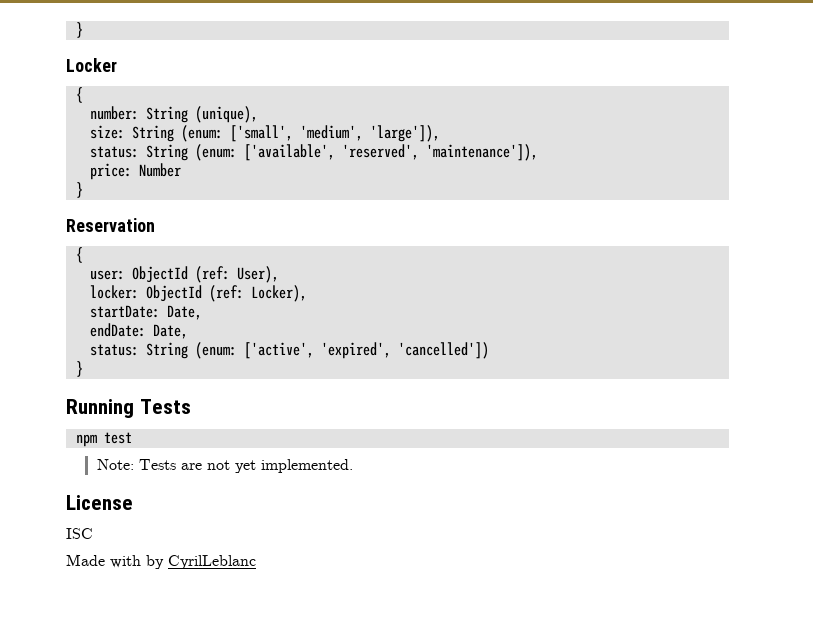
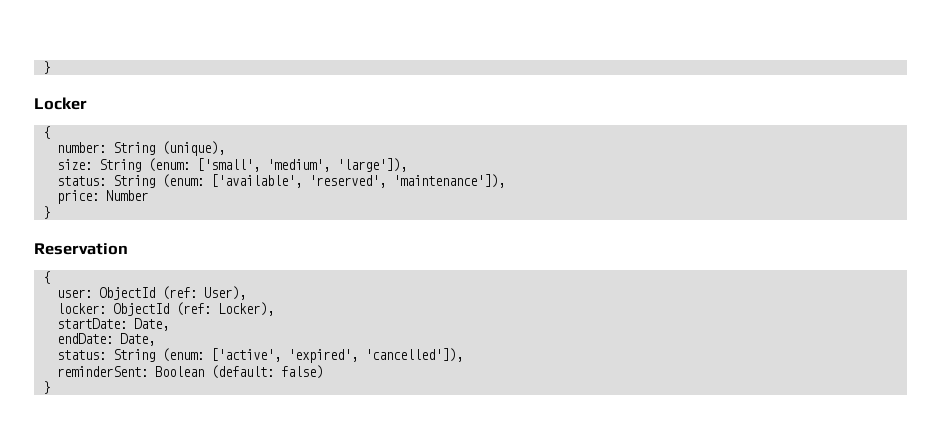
[397,342,489,359] [75,361,83,377] [66,399,191,418] [75,432,132,447] [96,459,353,473] [66,495,133,510] [66,528,93,539] [66,554,256,569] 'cancelled']) // } // Running Tests // npm test // Note: Tests are not yet implemented. // License // ISC // Made with by CyrilLeblanc -> [365,348,464,362] [57,365,324,379] [43,381,51,394] 'cancelled']), // reminderSent: Boolean (default: false) // }

